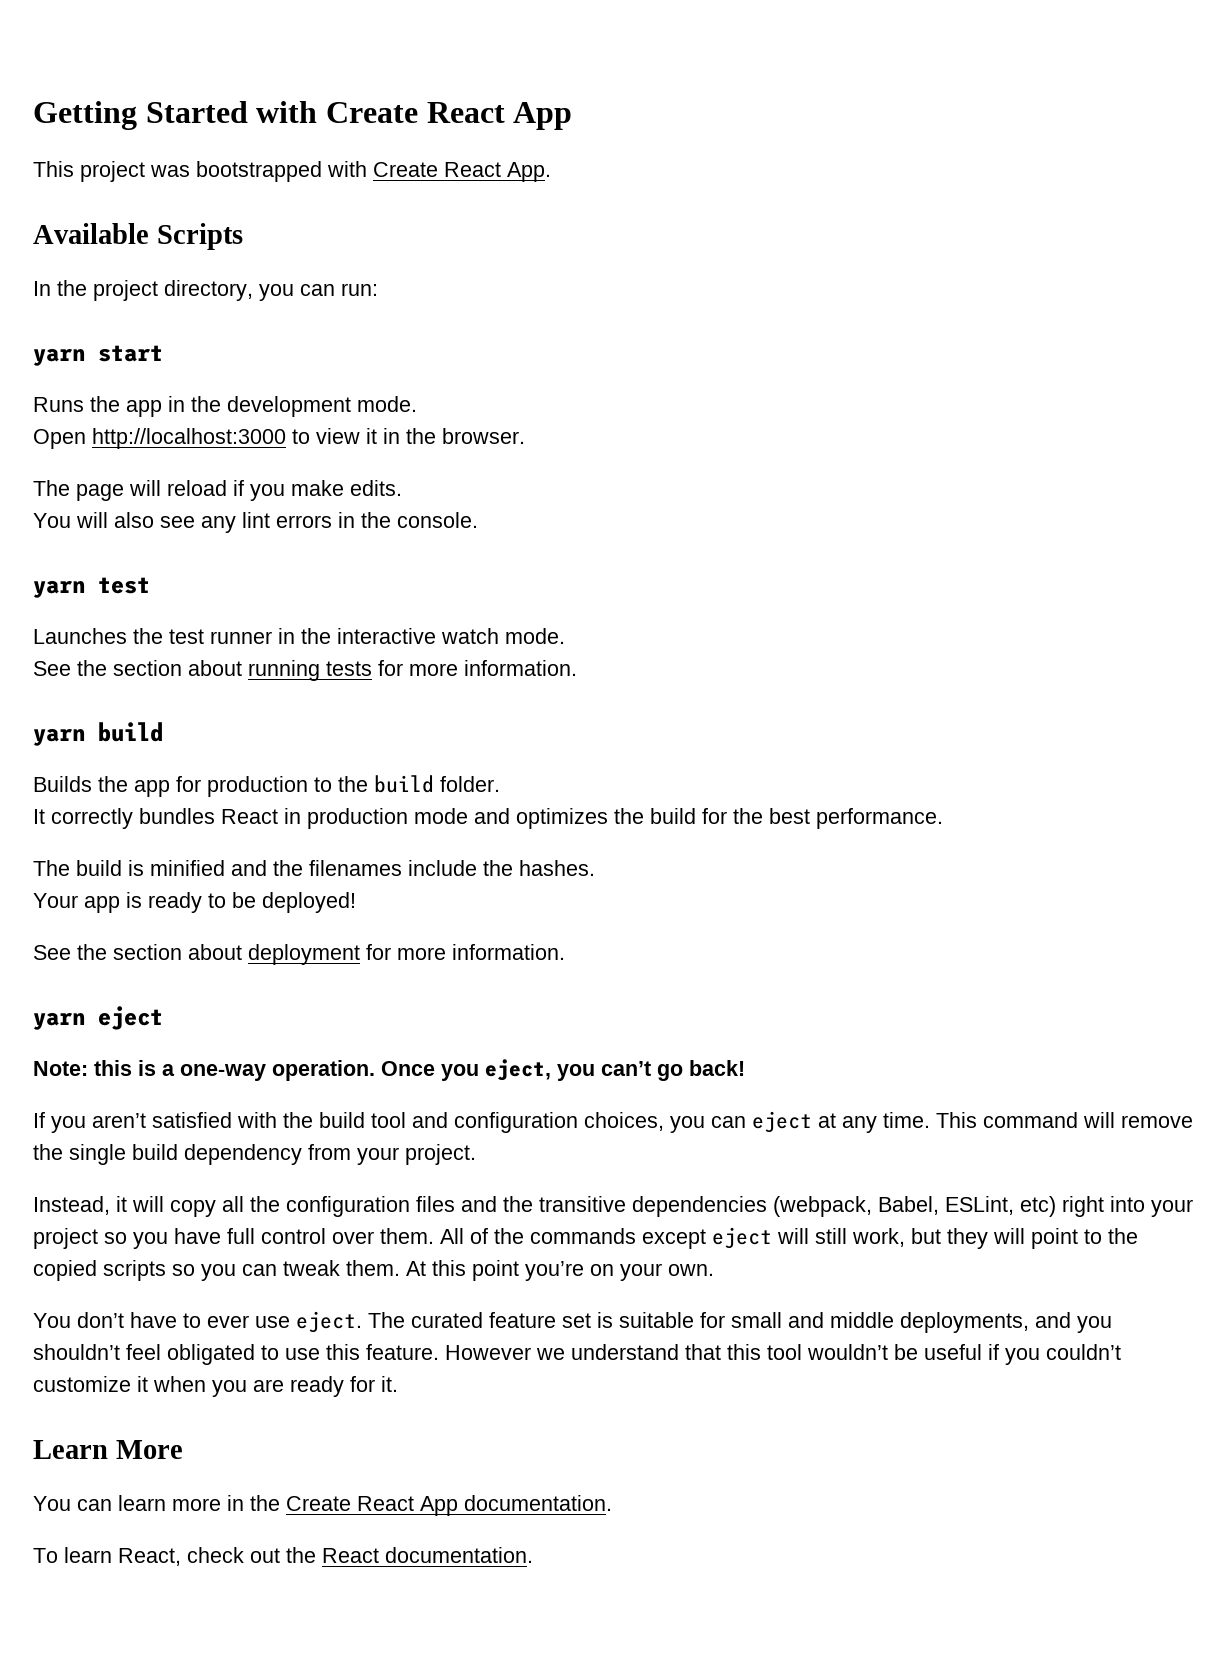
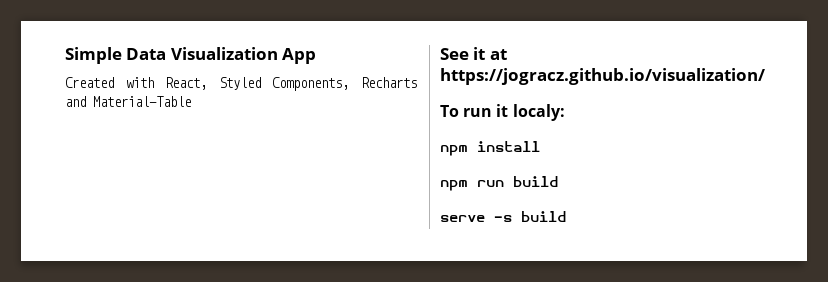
[33,101,573,130] [33,161,551,182] [33,223,243,250] [33,280,378,301] [33,345,163,366] [33,396,417,417] [33,428,525,449] [33,480,402,501] [33,512,478,533] [33,577,150,598] [33,628,565,644] [33,660,577,681] [33,722,163,746] [33,775,500,797] [33,808,943,829] [33,860,595,876] [33,892,356,913] [33,944,565,965] [33,1006,163,1030] [33,1059,745,1081] [33,1111,1193,1133] [33,1144,476,1165] [33,1196,1193,1217] [33,1227,1138,1249] [33,1260,714,1281] [33,1311,1112,1333] [33,1344,1121,1365] [33,1376,398,1397] [33,1440,183,1459] [33,1495,612,1516] [33,1547,533,1566] Getting Started with Create React App // This project was bootstrapped with Create React App. // Available Scripts // In the project directory, you can run: // yarn start // Runs the app in the development mode. // Open http://localhost:3000 to view it in the browser. // The page will reload if you make edits. // You will also see any lint errors in the console. // yarn test // Launches the test runner in the interactive watch mode. // See the section about running tests for more information. // yarn build // Builds the app for production to the build folder. // It correctly bundles React in production mode and optimizes the build for the best performance. // The build is minified and the filenames include the hashes. // Your app is ready to be deployed! // See the section about deployment for more information. // yarn eject // Note: this is a one-way operation. Once you eject, you can’t go back! // If you aren’t satisfied with the build tool and configuration choices, you can eject at any time. This command will remove the single build dependency from your project. // Instead, it will copy all the configuration files and the transitive dependencies (webpack, Babel, ESLint, etc) right into your project so you have full control over them. All of the commands except eject will still work, but they will point to the copied scripts so you can tweak them. At this point you’re on your own. // You don’t have to ever use eject. The curated feature set is suitable for small and middle deployments, and you shouldn’t feel obligated to use this feature. However we understand that this tool wouldn’t be useful if you couldn’t customize it when you are ready for it. // Learn More // You can learn more in the Create React App documentation. // To learn React, check out the React documentation. -> [65,47,317,64] [65,77,417,91] [65,96,191,107] [440,47,507,60] [440,68,765,85] [440,104,565,121] [440,141,540,156] [440,176,558,191] [440,211,566,222] Simple Data Visualization App // Created with React, Styled Components, Recharts and Material-Table // See it at https://jogracz.github.io/visualization/ // To run it localy: // npm install // npm run build // serve -s build

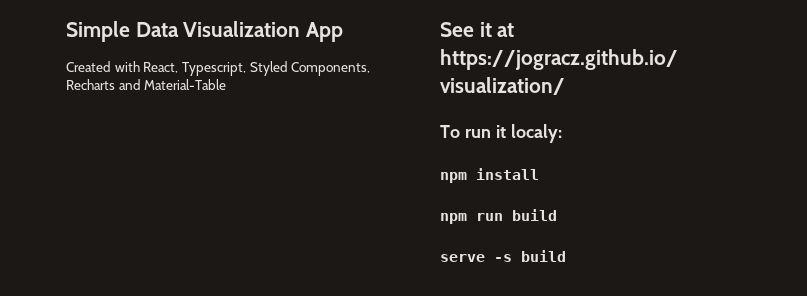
(208, 83) none -> [181,62,246,76] Typescript,

